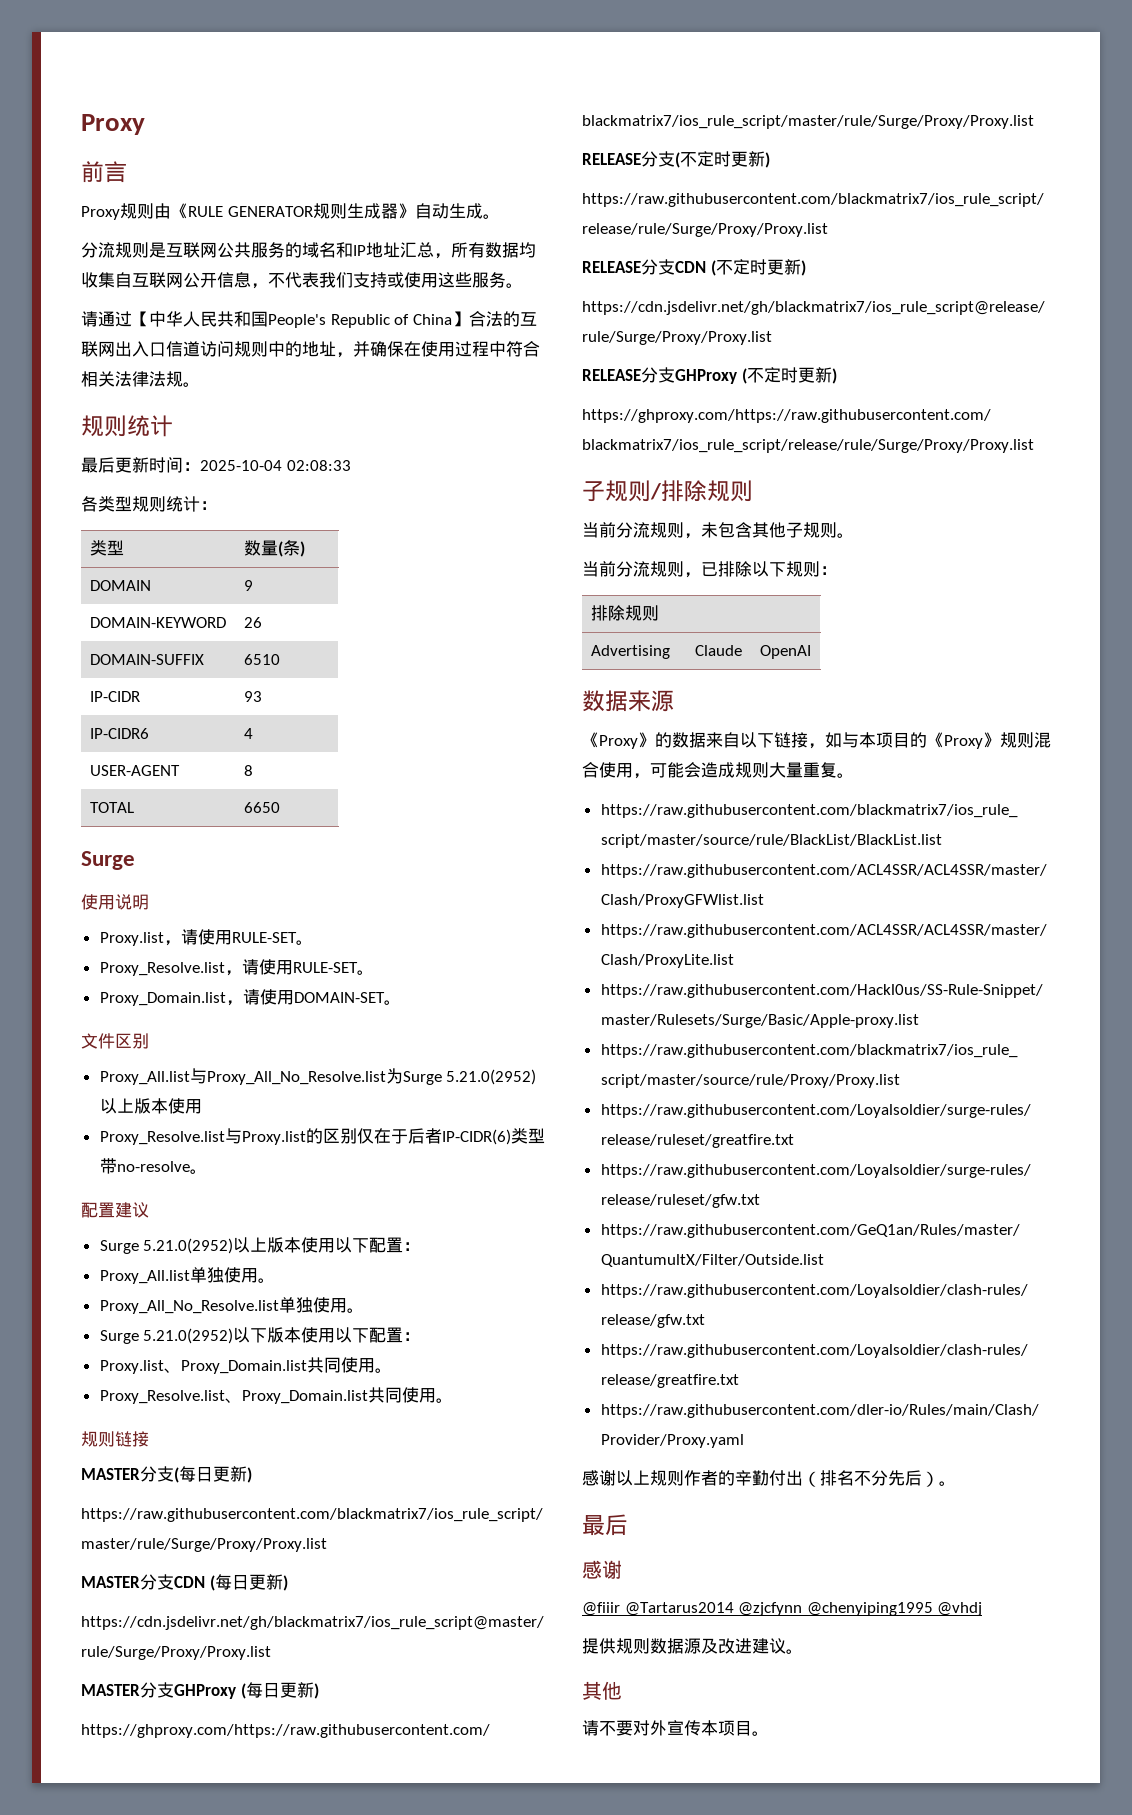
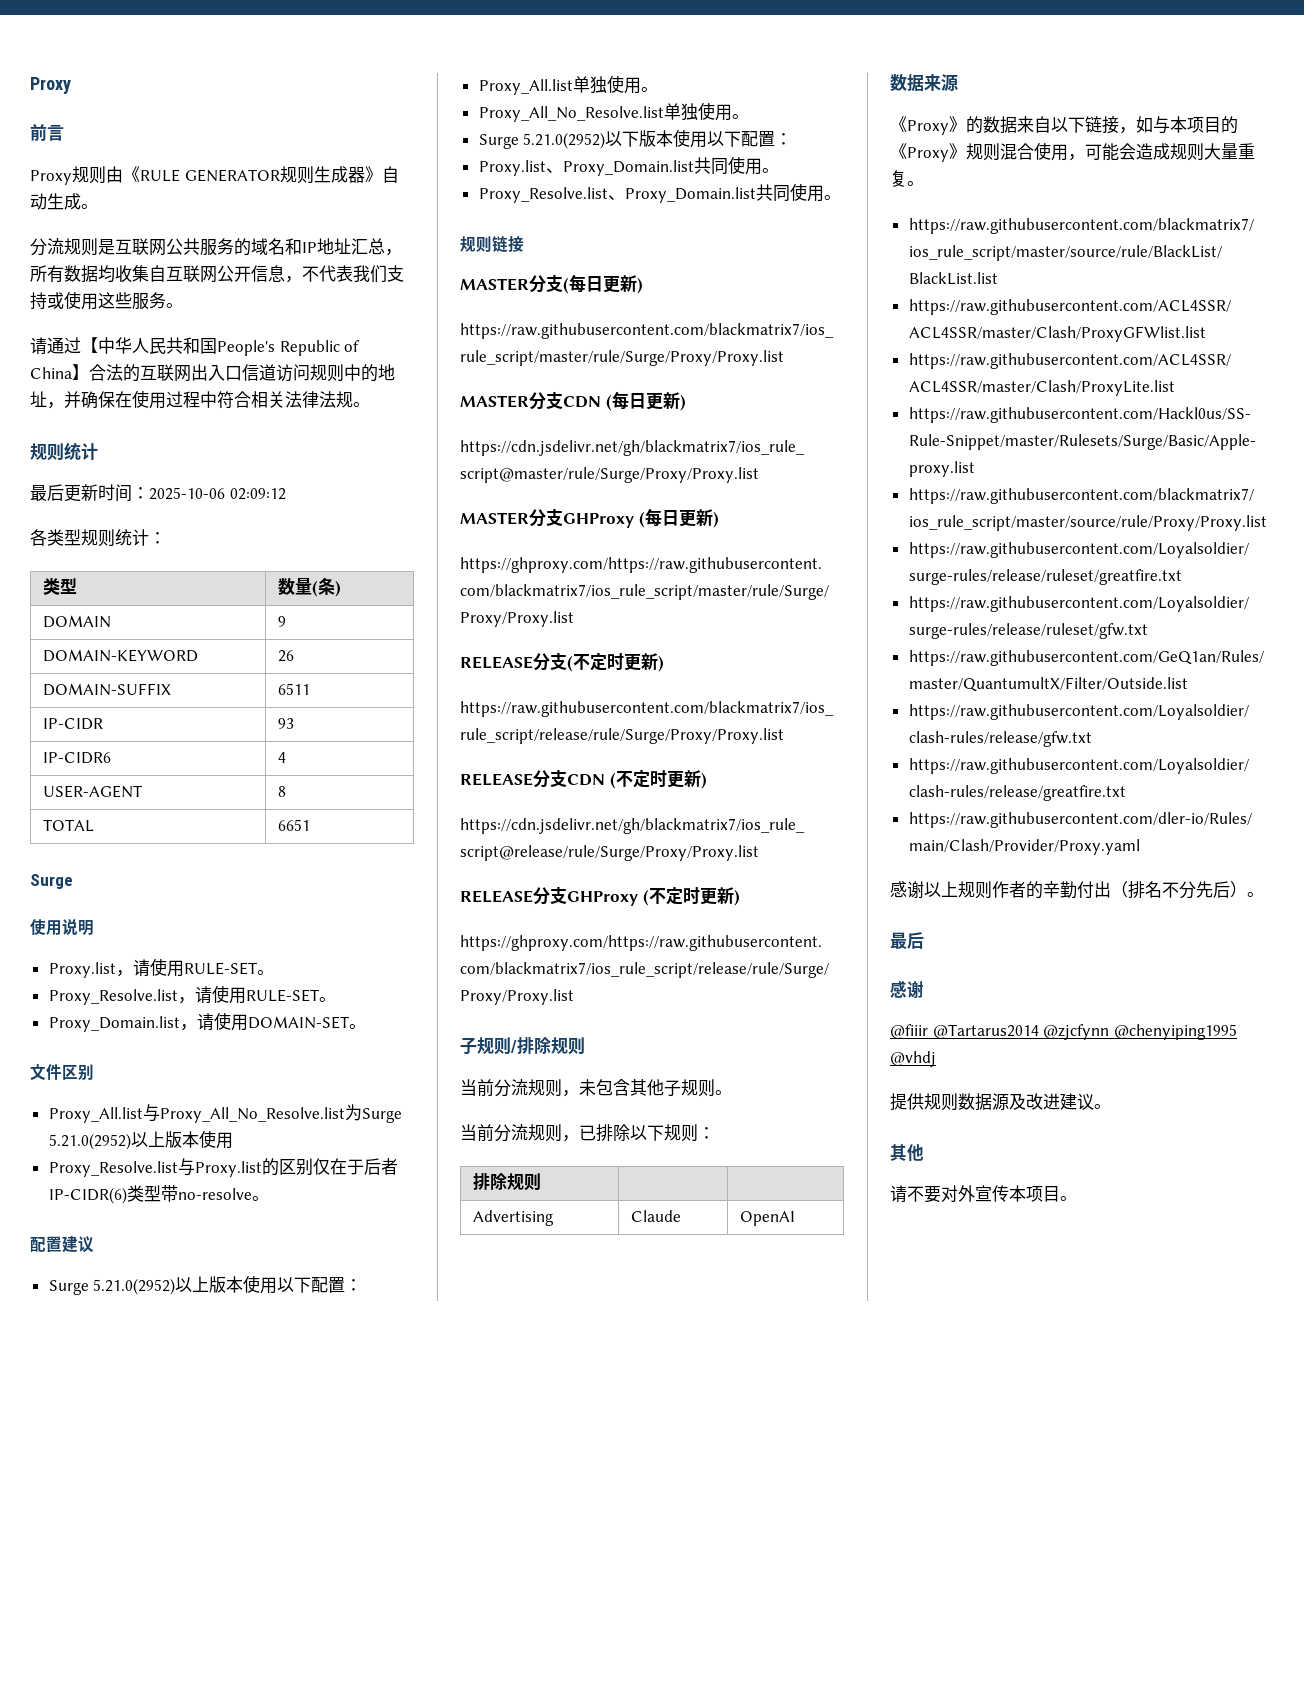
[200,460,351,471] 2025-10-04 02:08:33 -> [149,487,286,500] 2025-10-06 02:09:12
[243,654,280,665] 6510 -> [278,683,311,695] 6511
[243,802,280,813] 6650 -> [278,819,311,831] 6651

